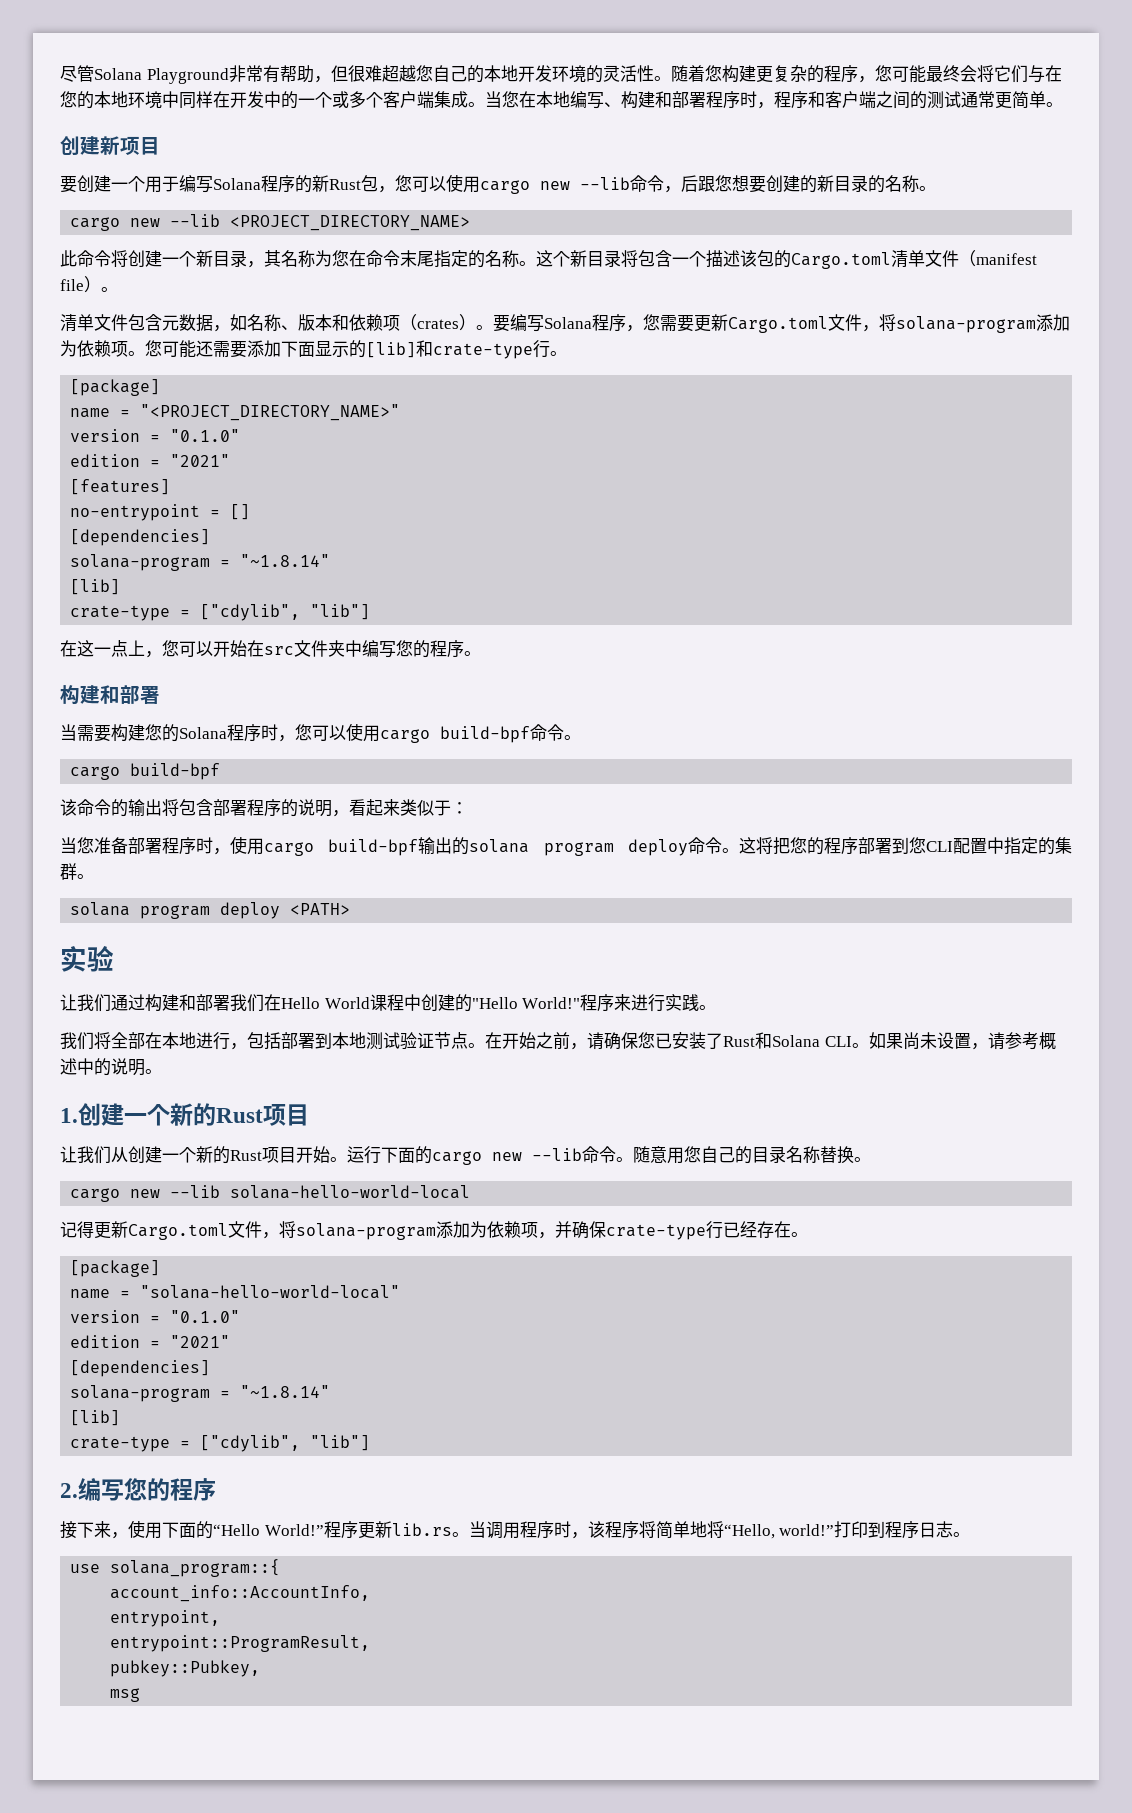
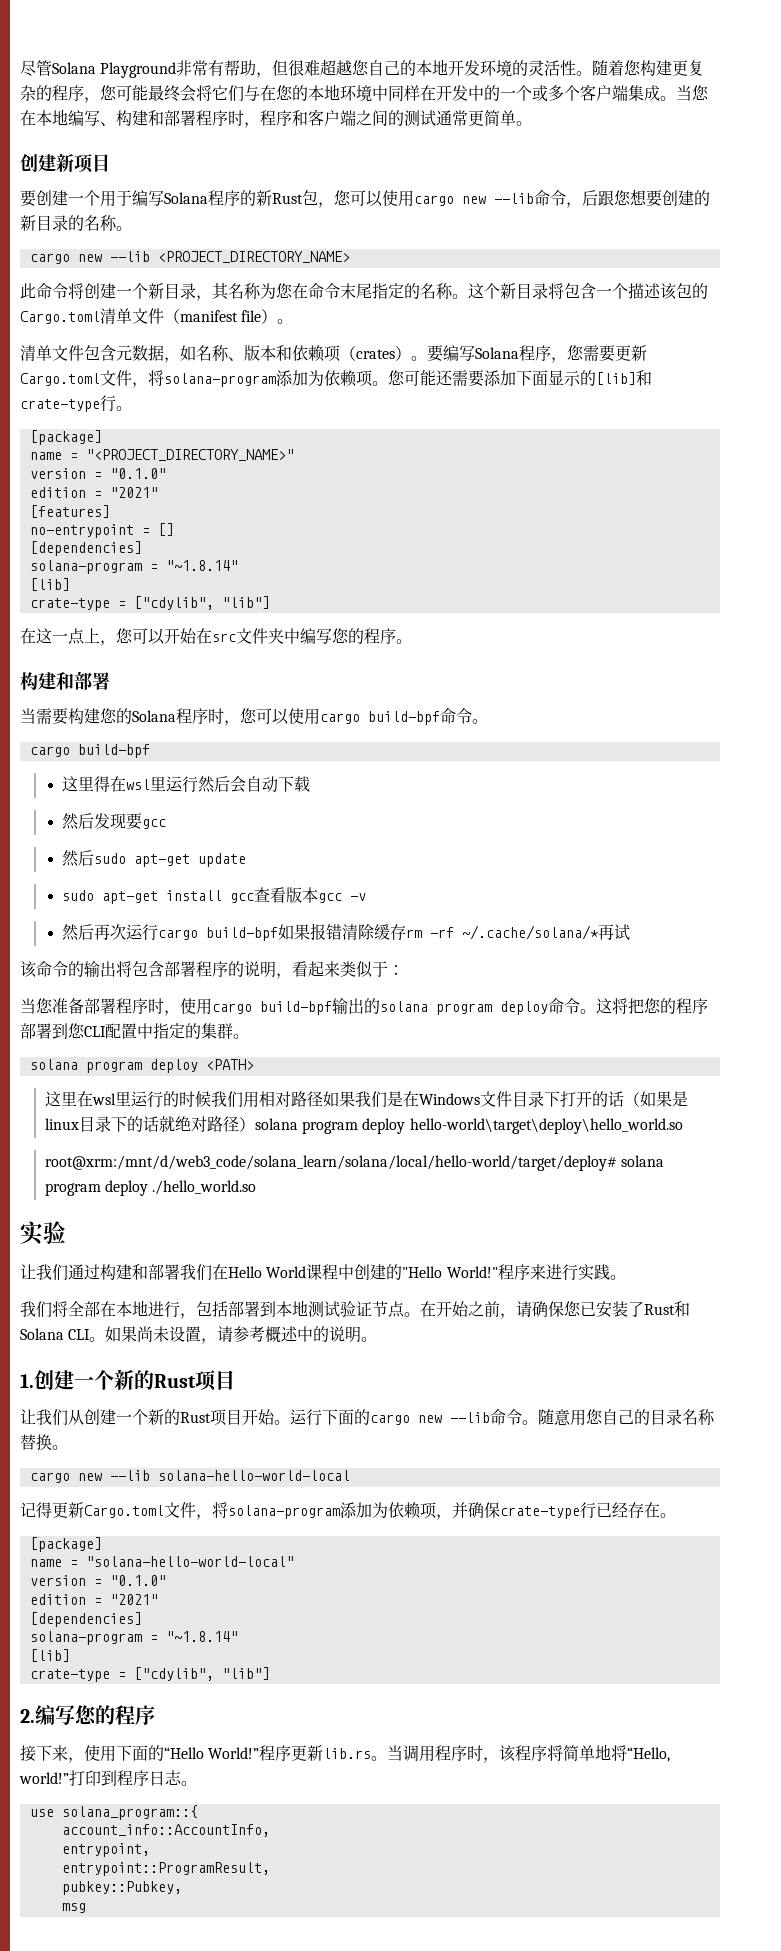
(221, 771) none -> [62,776,311,793] [62,813,167,830] [62,850,247,867] [62,887,367,904] [62,923,631,941] // 这里得在wsl里运行然后会自动下载 // 然后发现要gcc // 然后sudo apt-get update // sudo apt-get install gcc查看版本gcc -v // 然后再次运行cargo build-bpf如果报错清除缓存rm -rf ~/.cache/solana/*再试
(351, 909) none -> [44,1091,688,1108] [44,1116,683,1134] [44,1155,665,1171] [44,1180,257,1196] // 这里在wsl里运行的时候我们用相对路径如果我们是在Windows文件目录下打开的话（如果是linux目录下的话就绝对路径）solana program deploy hello-world\target\deploy\hello_world.so // root@xrm:/mnt/d/web3_code/solana_learn/solana/local/hello-world/target/deploy# solana program deploy ./hello_world.so

